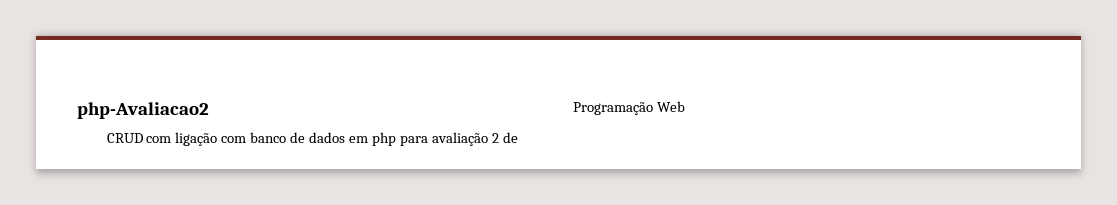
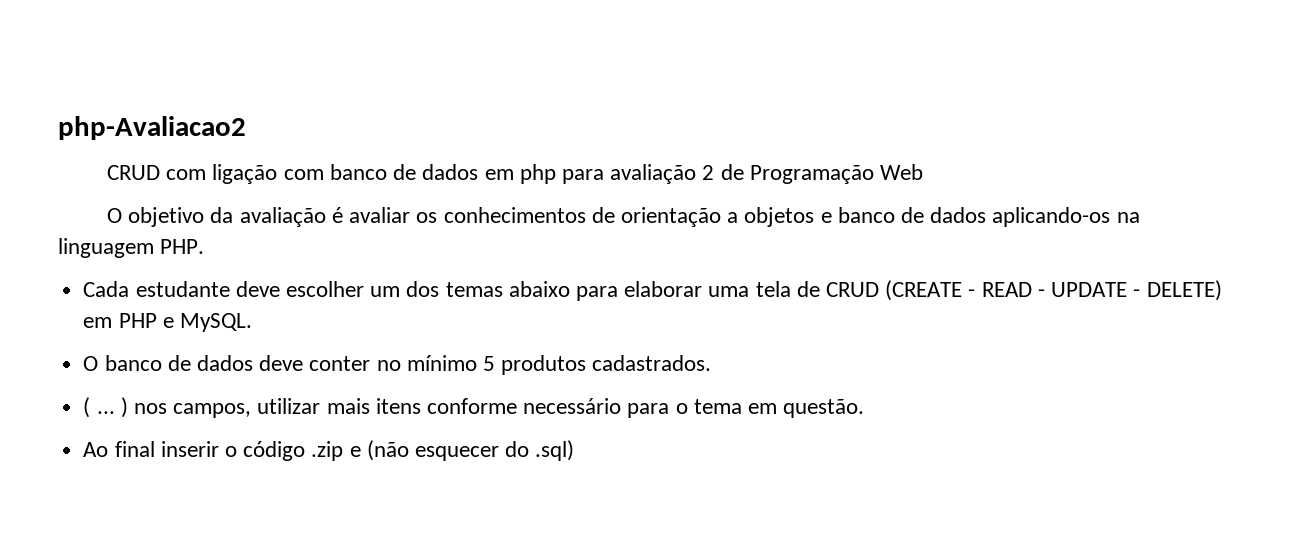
(685, 106) none -> [107,207,1140,227] [58,238,205,258] [83,280,1222,301] [83,313,252,332] [83,355,712,375] [83,397,865,418] [83,440,575,461] // O objetivo da avaliação é avaliar os conhecimentos de orientação a objetos e banco de dados aplicando-os na linguagem PHP. // Cada estudante deve escolher um dos temas abaixo para elaborar uma tela de CRUD (CREATE - READ - UPDATE - DELETE) em PHP e MySQL. // O banco de dados deve conter no mínimo 5 produtos cadastrados. // ( ... ) nos campos, utilizar mais itens conforme necessário para o tema em questão. // Ao final inserir o código .zip e (não esquecer do .sql)

